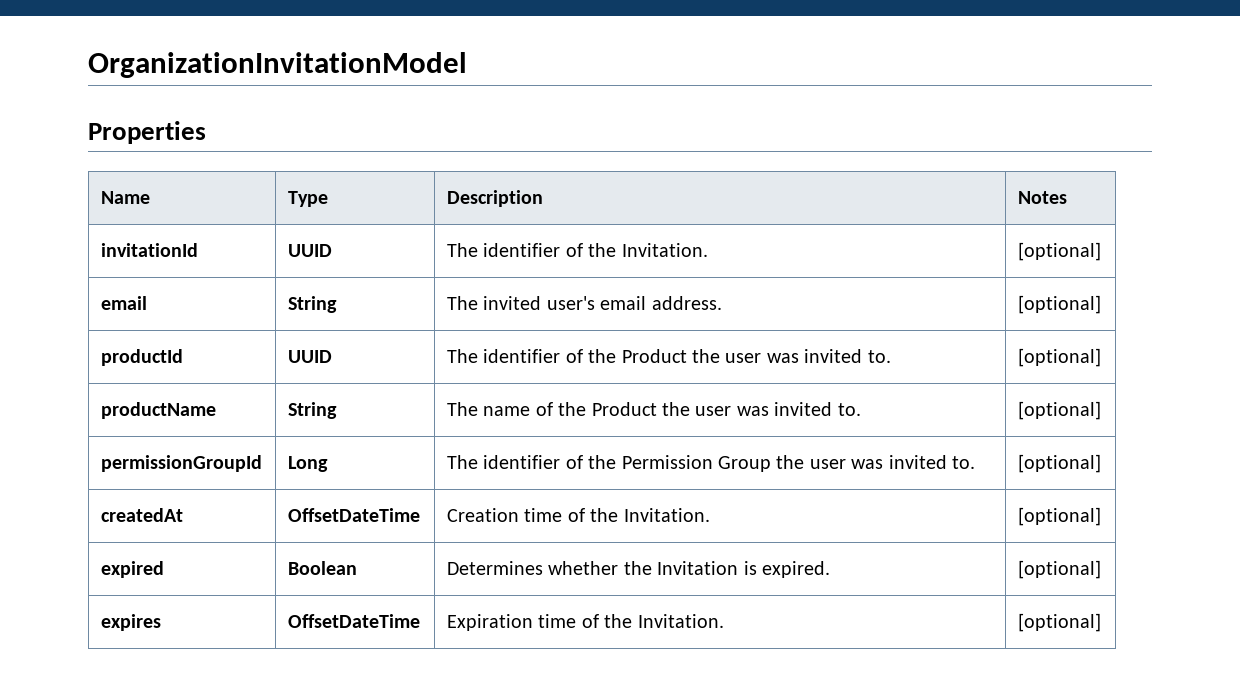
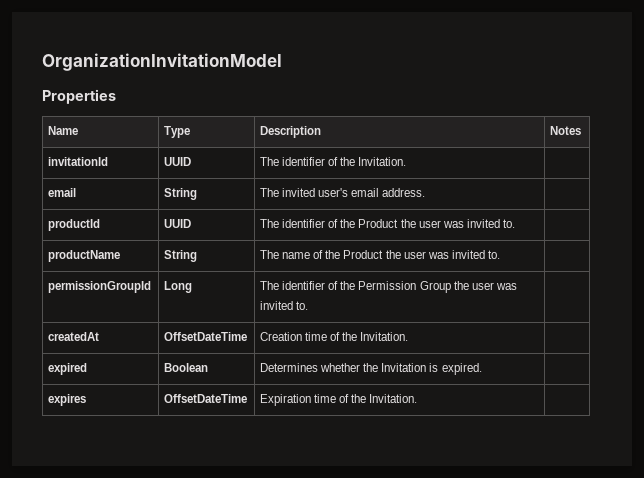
[1017,242,1101,261] [optional] -> (407, 161) none
[1017,295,1101,314] [optional] -> (426, 192) none
[1017,348,1101,367] [optional] -> (515, 223) none
[1017,401,1101,420] [optional] -> (500, 254) none
[1017,454,1101,473] [optional] -> (309, 305) none
[1017,507,1101,526] [optional] -> (409, 336) none
[1017,560,1101,579] [optional] -> (482, 369) none
[1017,613,1101,632] [optional] -> (418, 398) none

